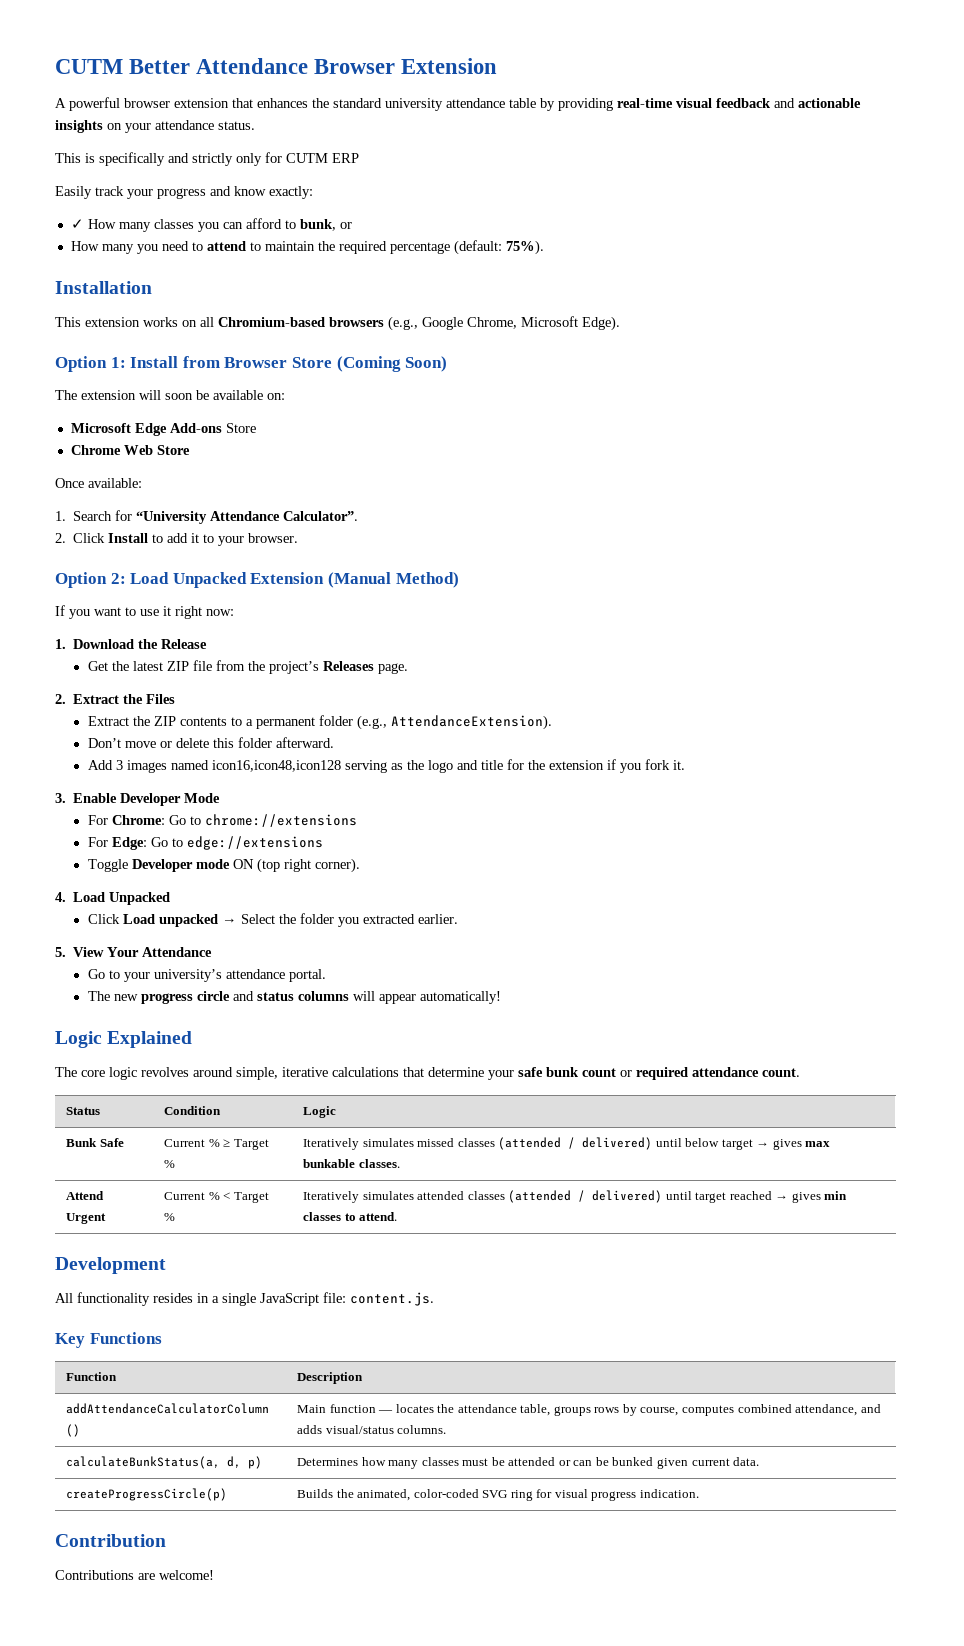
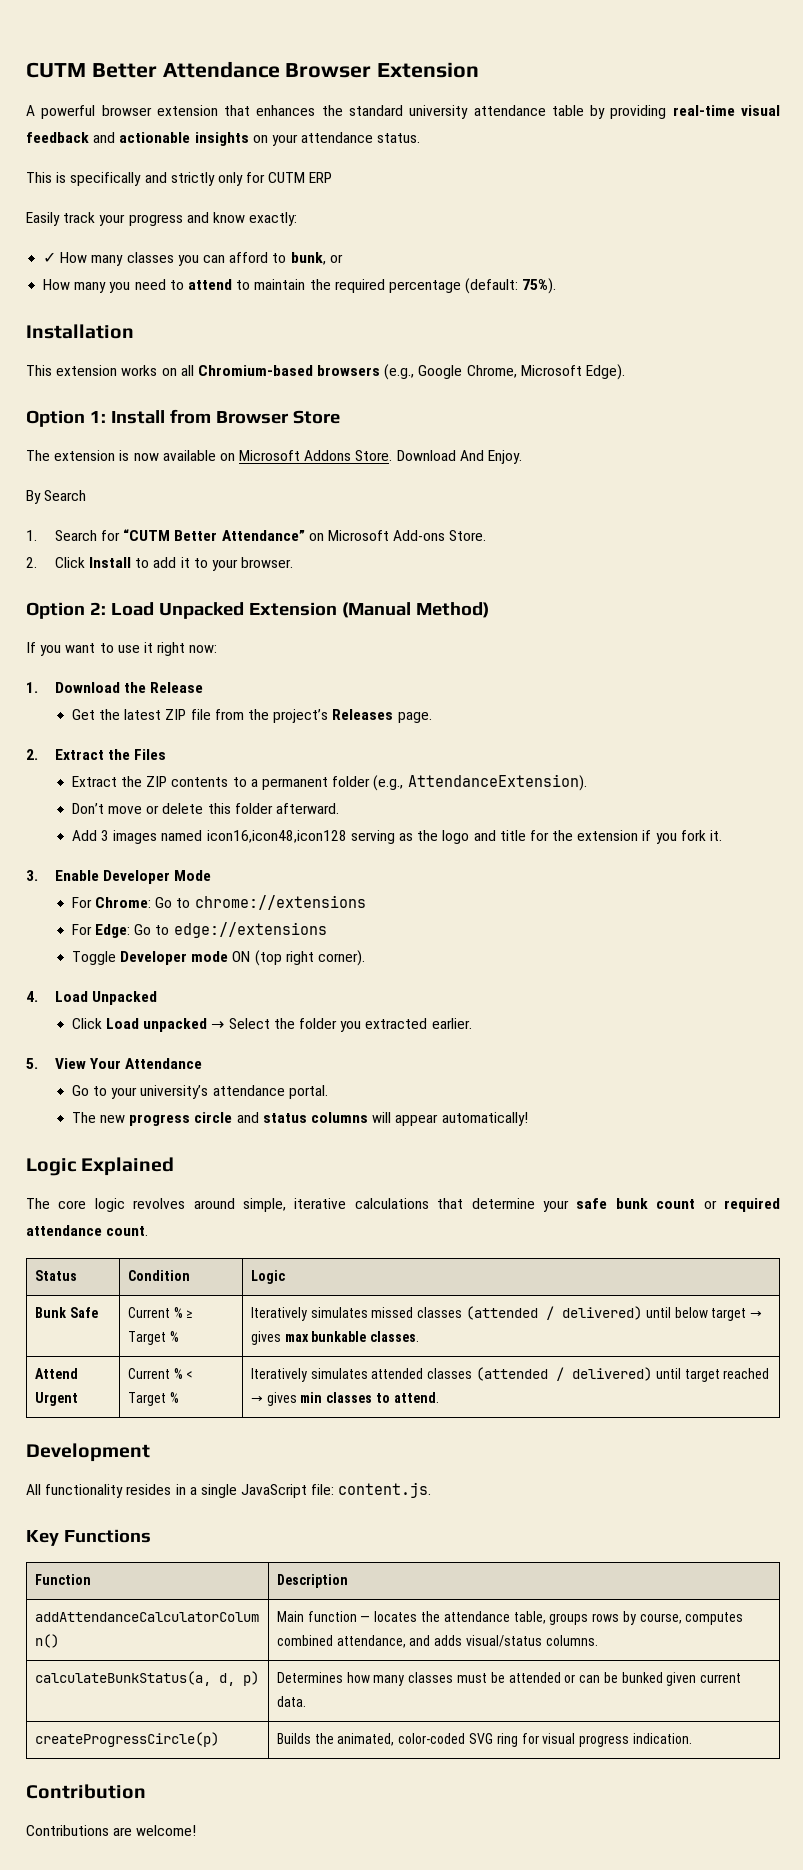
[336,356,448,372] (Coming Soon) -> (340, 417) none
[139,390,285,400] [70,423,256,436] [70,445,190,455] [55,478,142,488] [55,510,359,524] will soon be available on: // Microsoft Edge Add-ons Store // Chrome Web Store // Once available: // 1. Search for “University Attendance Calculator”. -> [119,450,523,464] [26,490,87,504] [26,529,487,541] is now available on Microsoft Addons Store. Download And Enjoy. // By Search // 1. Search for “CUTM Better Attendance” on Microsoft Add-ons Store.

